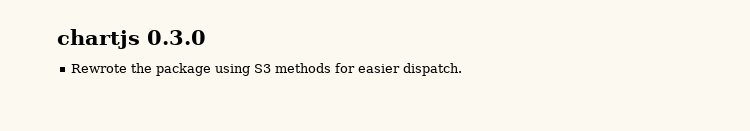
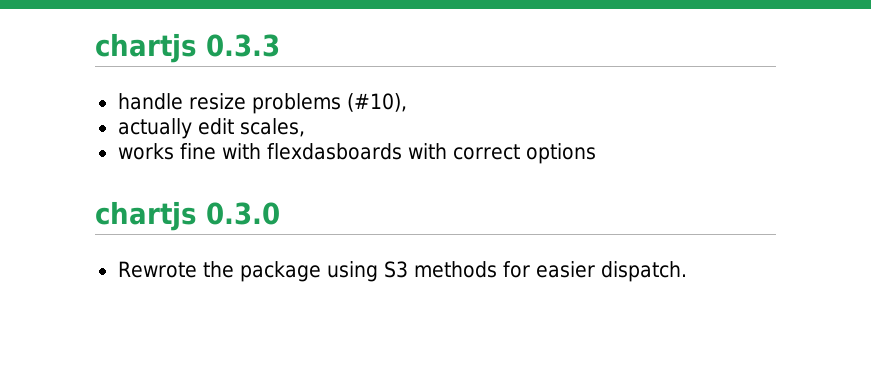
[57,29,140,49] chartjs -> [95,33,280,63] [117,93,407,114] [117,118,305,139] [117,143,596,164] [95,201,197,231] chartjs 0.3.3 // handle resize problems (#10), // actually edit scales, // works fine with flexdasboards with correct options // chartjs

